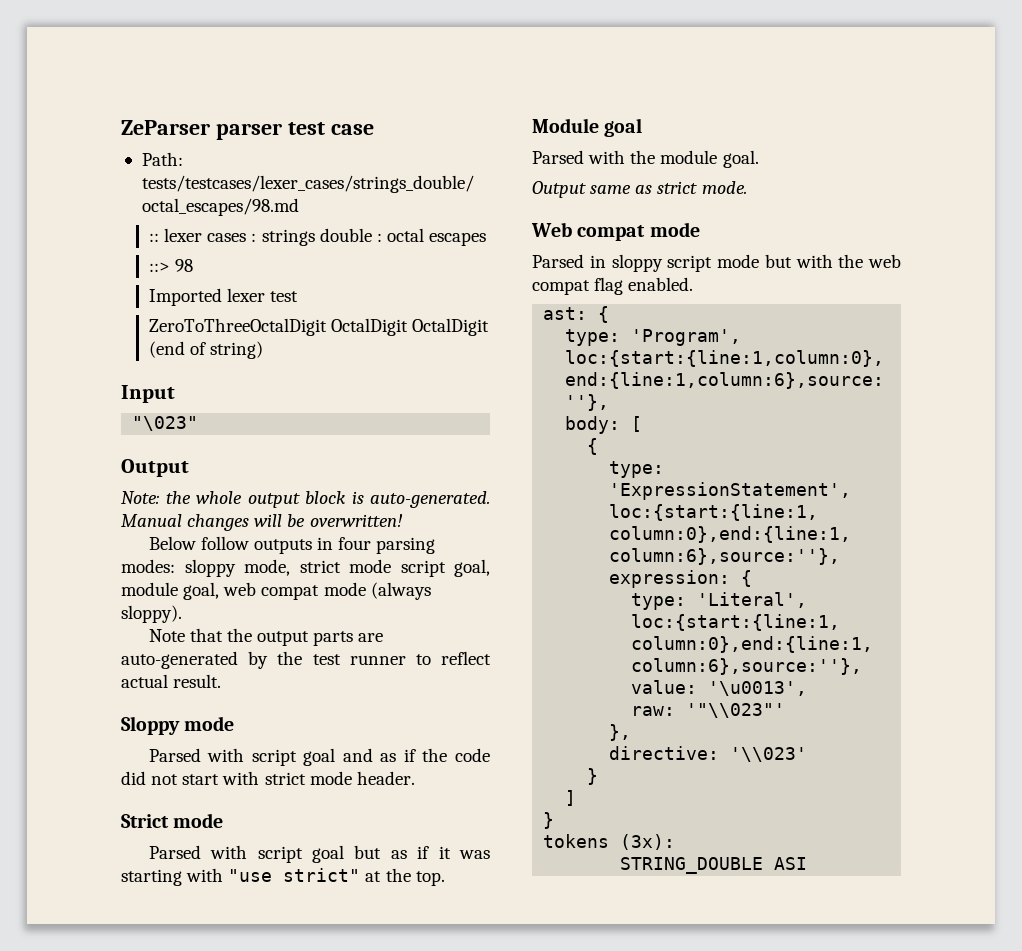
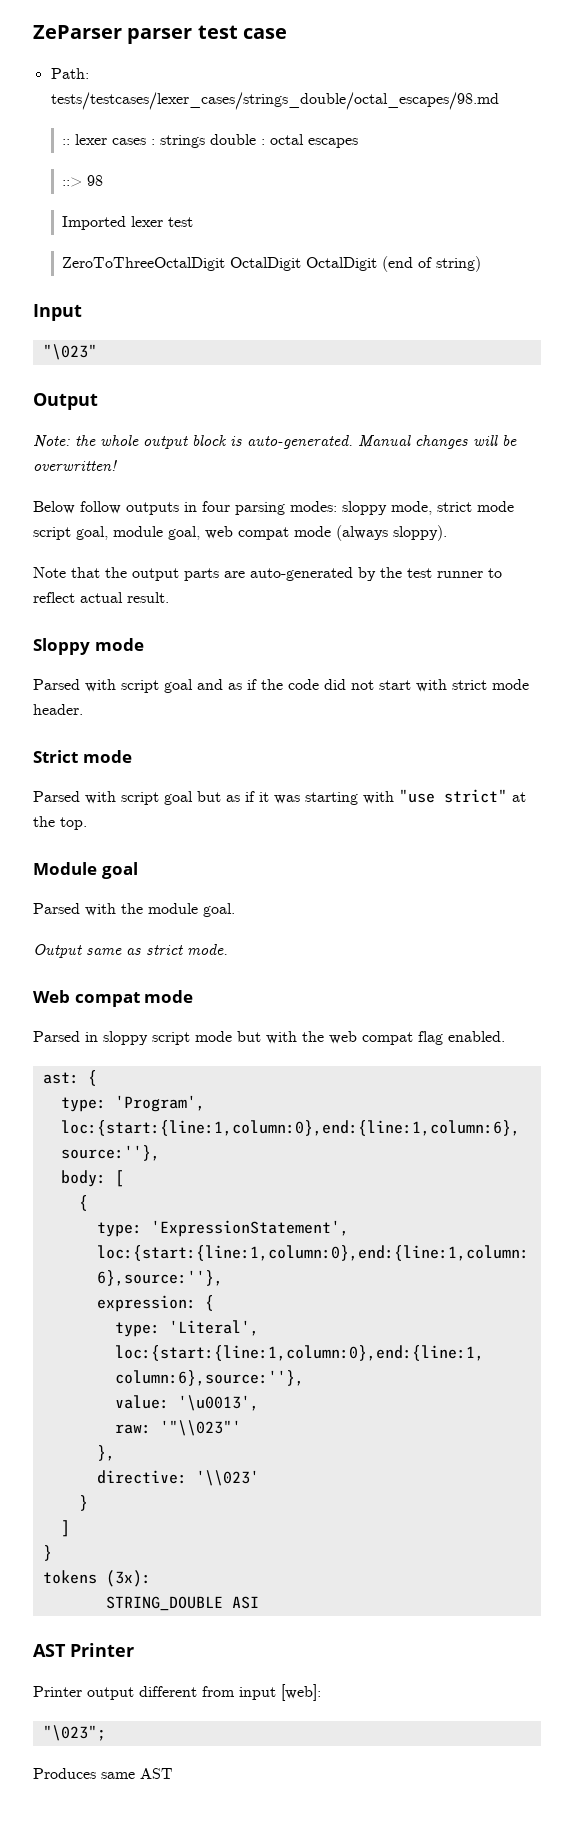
(808, 863) none -> [33,1643,134,1657] [33,1684,321,1701] [42,1725,106,1741] [33,1768,173,1779] // AST Printer // Printer output different from input [web]: // "\023"; // Produces same AST

